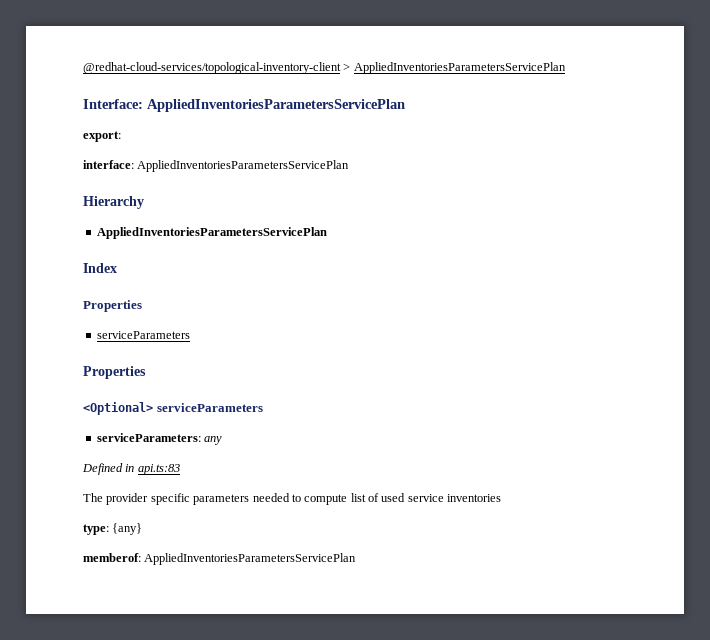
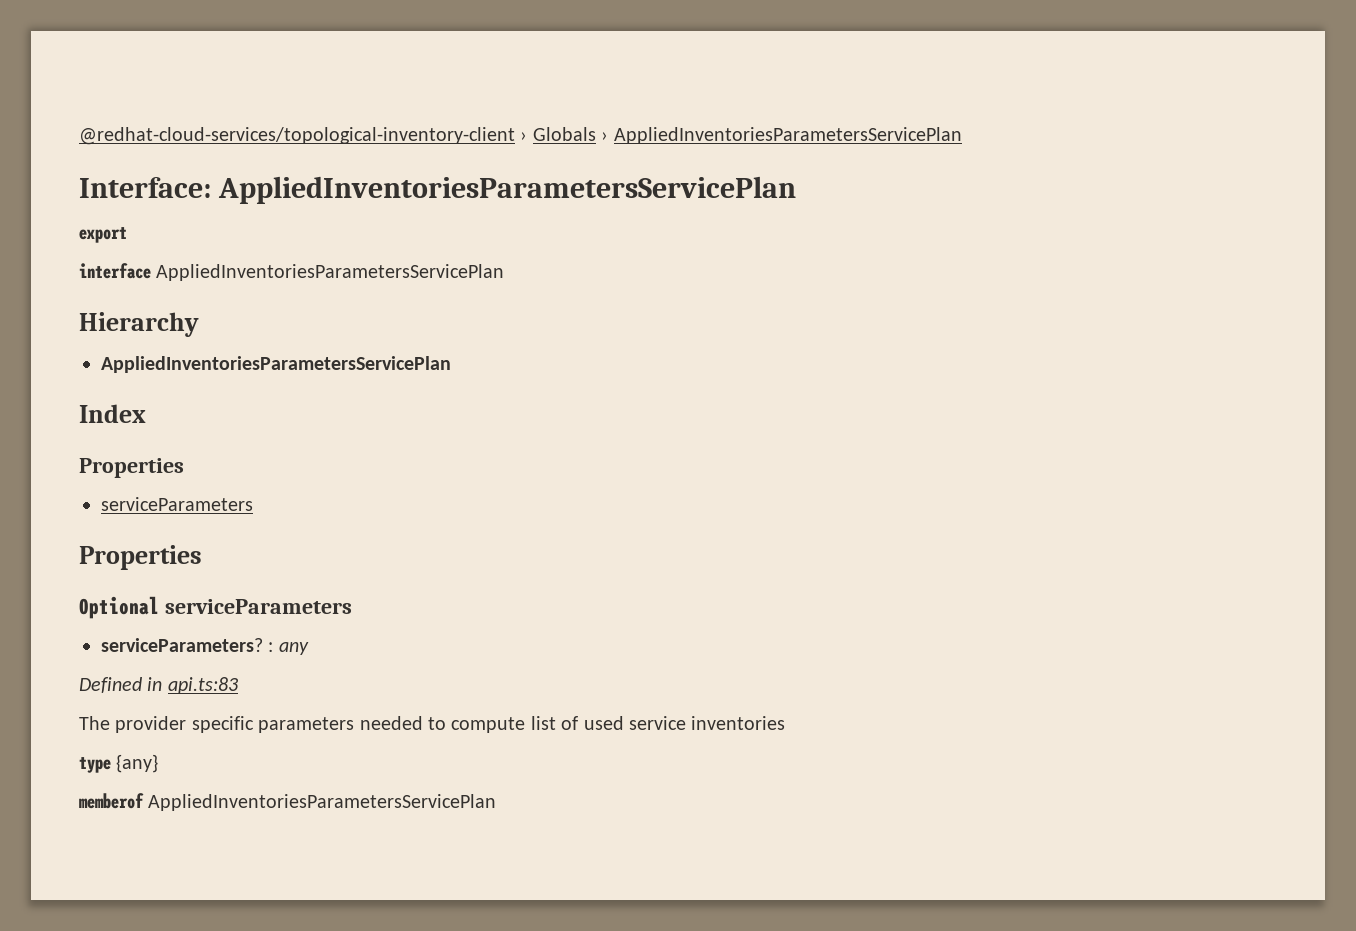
[343,63,351,71] > -> [520,127,609,141] › Globals ›
[83,131,121,142] [83,160,134,169] export: // interface: -> [79,227,127,243] [79,263,151,279] export // interface
[83,402,263,415] [96,433,201,442] <Optional> serviceParameters // serviceParameters: -> [79,596,352,619] [101,638,274,652] Optional serviceParameters // serviceParameters? :
[83,524,109,535] type: -> [79,757,111,773] type
[83,553,141,562] memberof: -> [79,793,144,809] memberof

